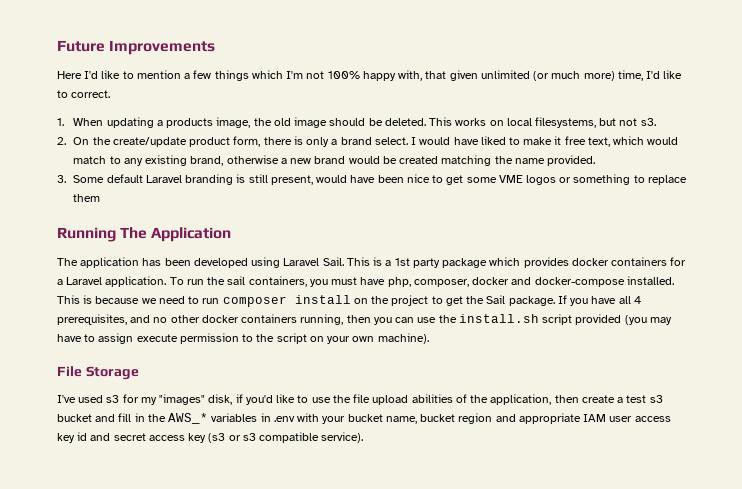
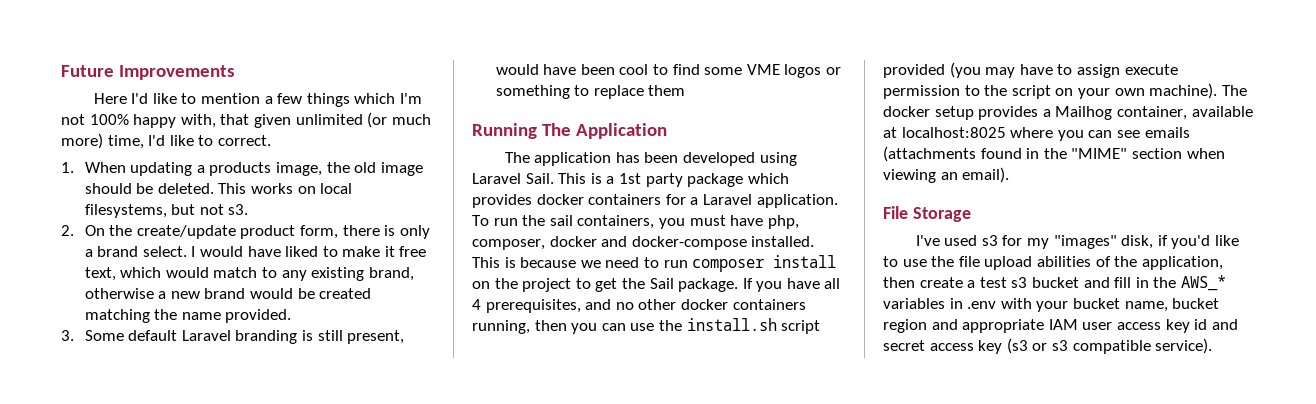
[406,174,464,185] nice to get -> [619,64,700,75] cool to find
(429, 338) none -> [1221,85,1247,96] [883,106,1253,120] [883,127,1190,141] [883,146,1225,162] [883,167,1010,183] The docker setup provides a Mailhog container, available at localhost:8025 where you can see emails (attachments found in the "MIME" section when viewing an email).

